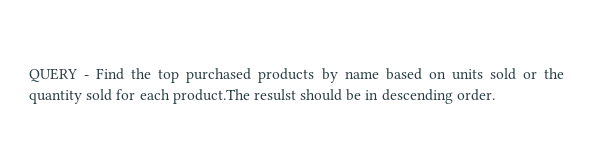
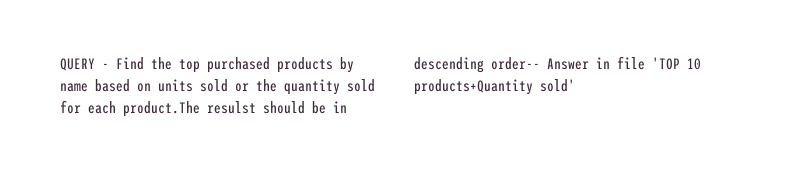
[456,89,495,101] order. -> [491,56,701,70] [414,79,575,95] order-- Answer in file 'TOP 10 products+Quantity sold'

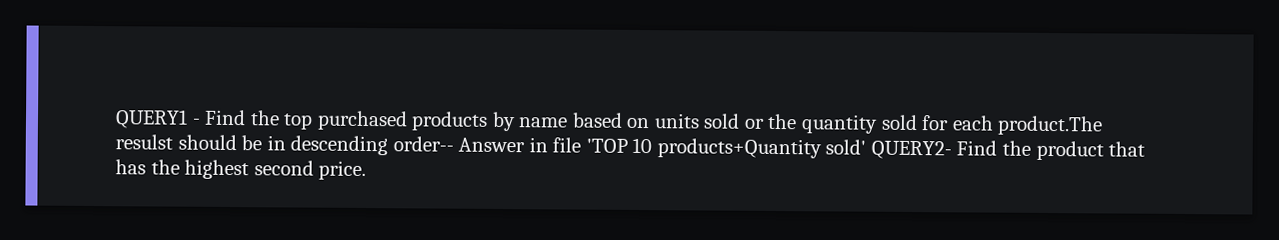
[60,58,95,71] QUERY -> [115,109,188,129] QUERY1
(575, 85) none -> [870,140,1146,161] [115,159,367,181] QUERY2- Find the product that has the highest second price.

